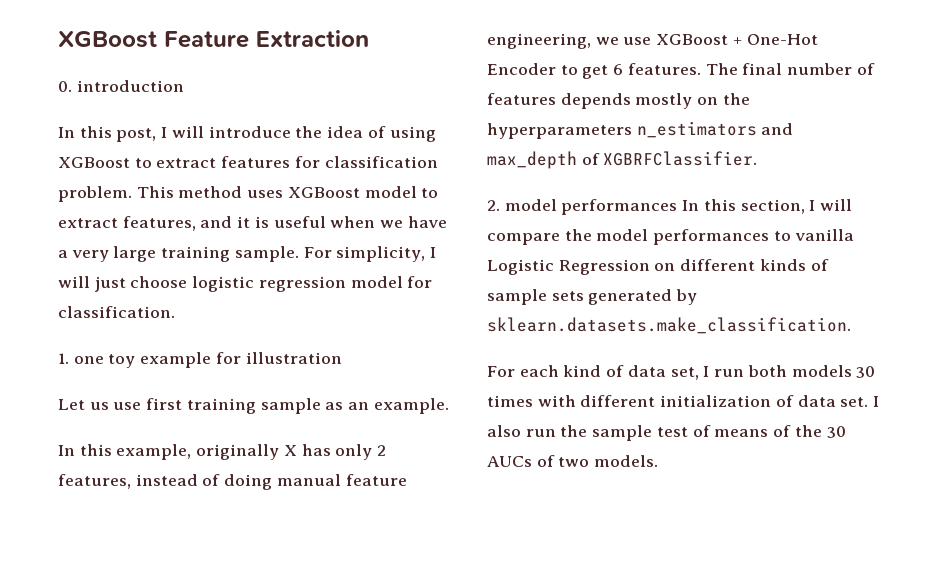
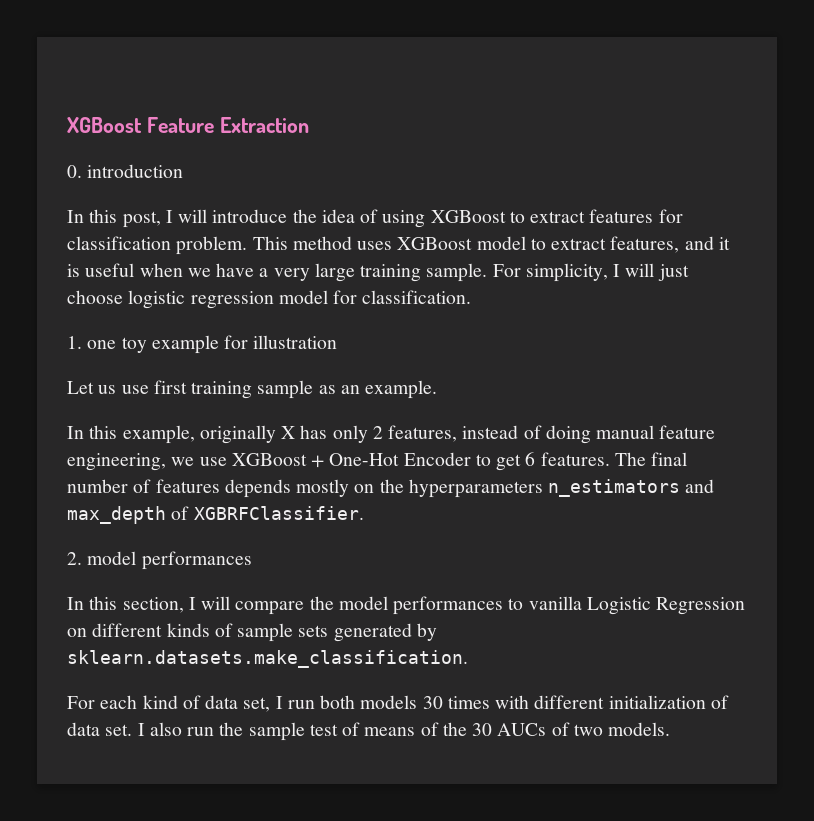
(678, 207) none -> (252, 560) //

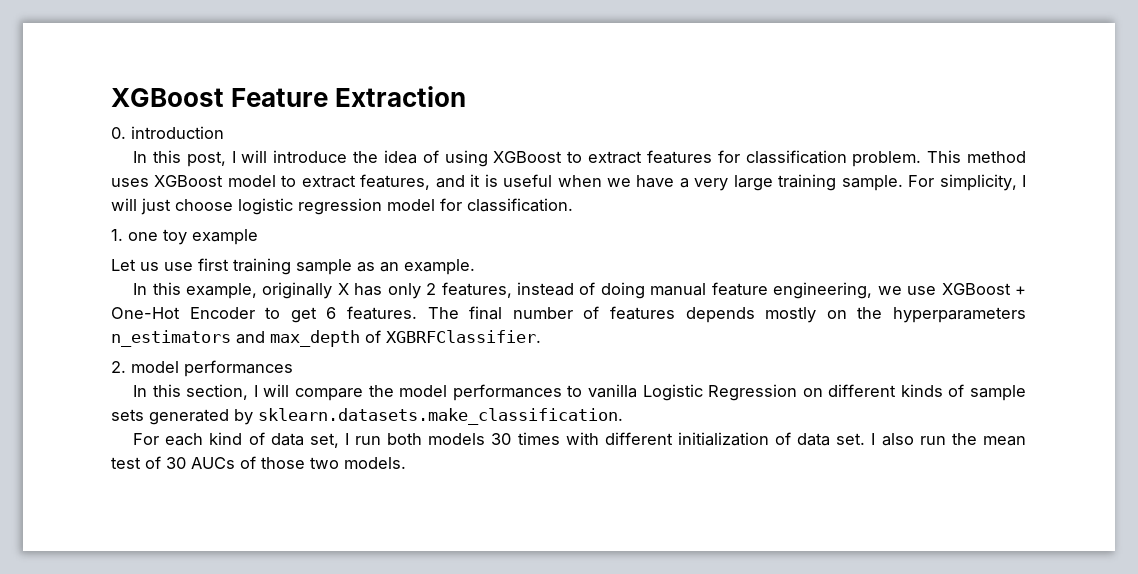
[224,335,338,349] for illustration -> (258, 237) none
[248,722,305,741] sample -> [983,436,1026,446] mean
[364,722,467,736] means of the -> (161, 462) none
(570, 729) none -> [261,457,305,469] those

